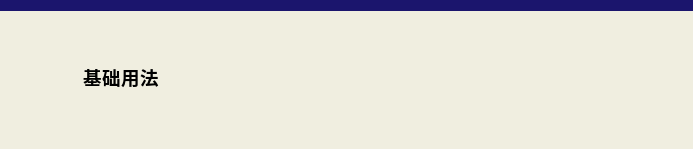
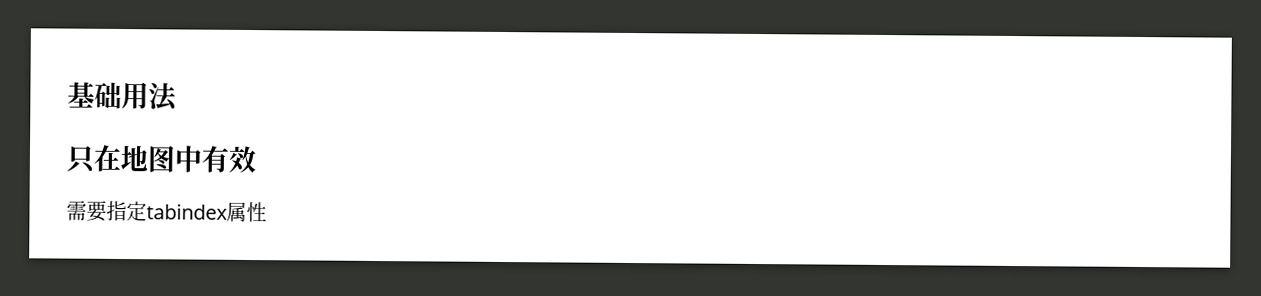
(159, 78) none -> [66,144,257,174] [66,200,267,223] // 只在地图中有效 // 需要指定tabindex属性

